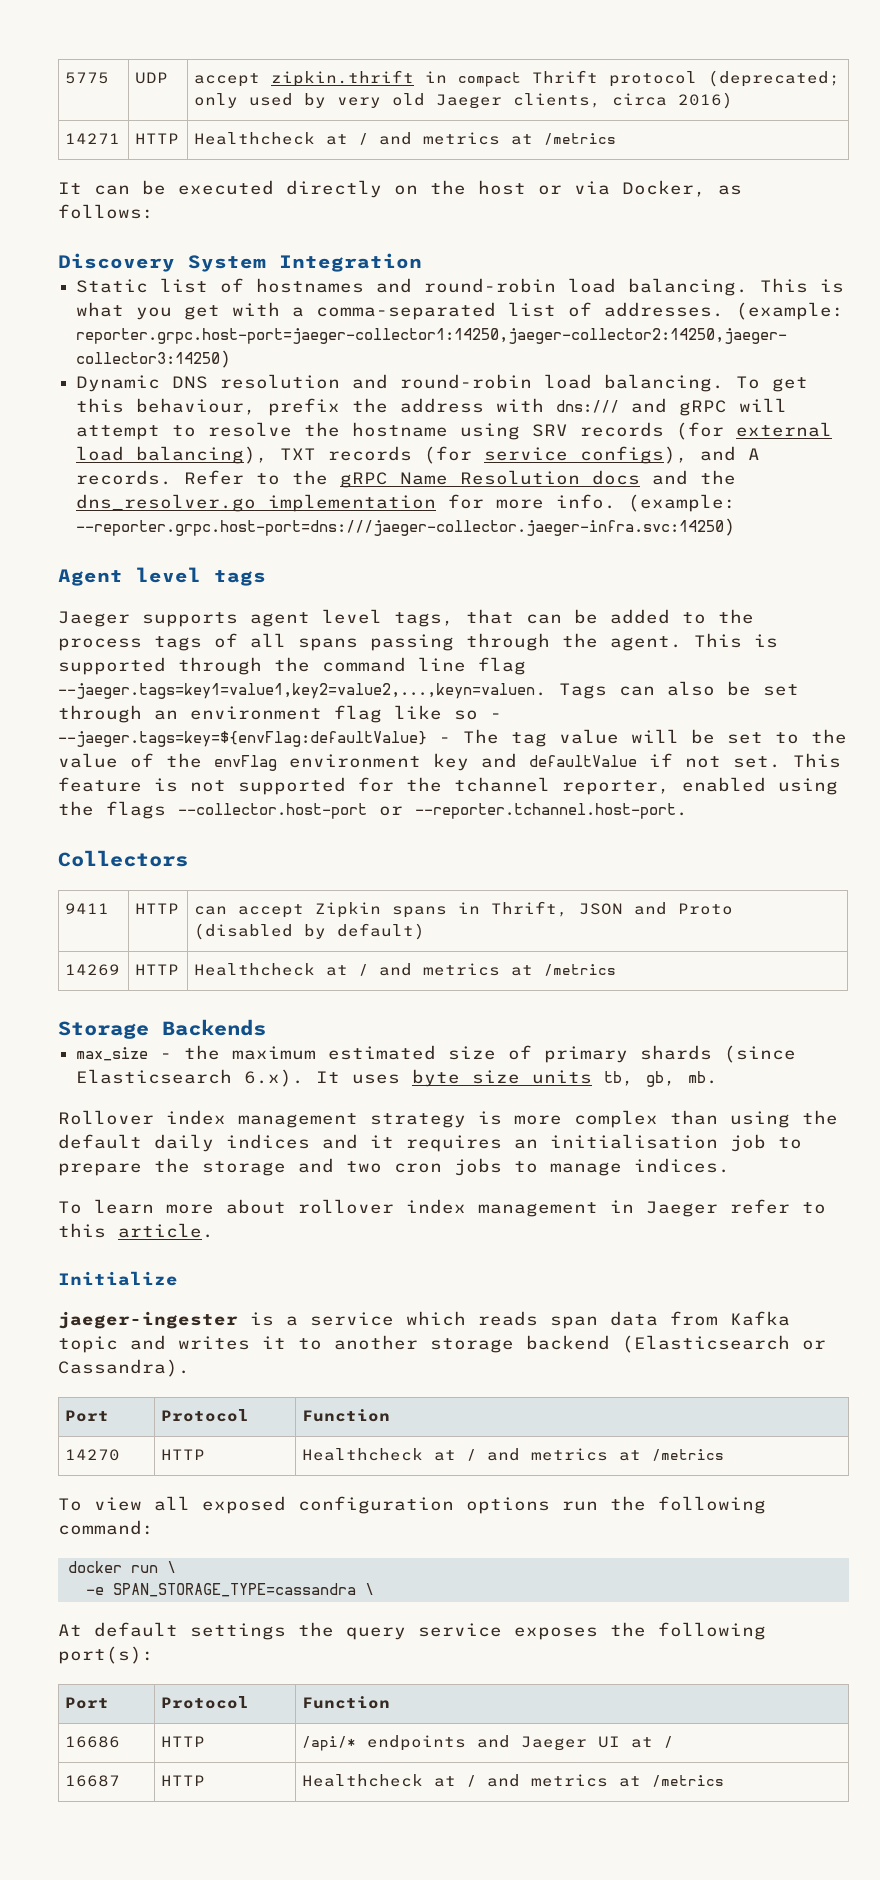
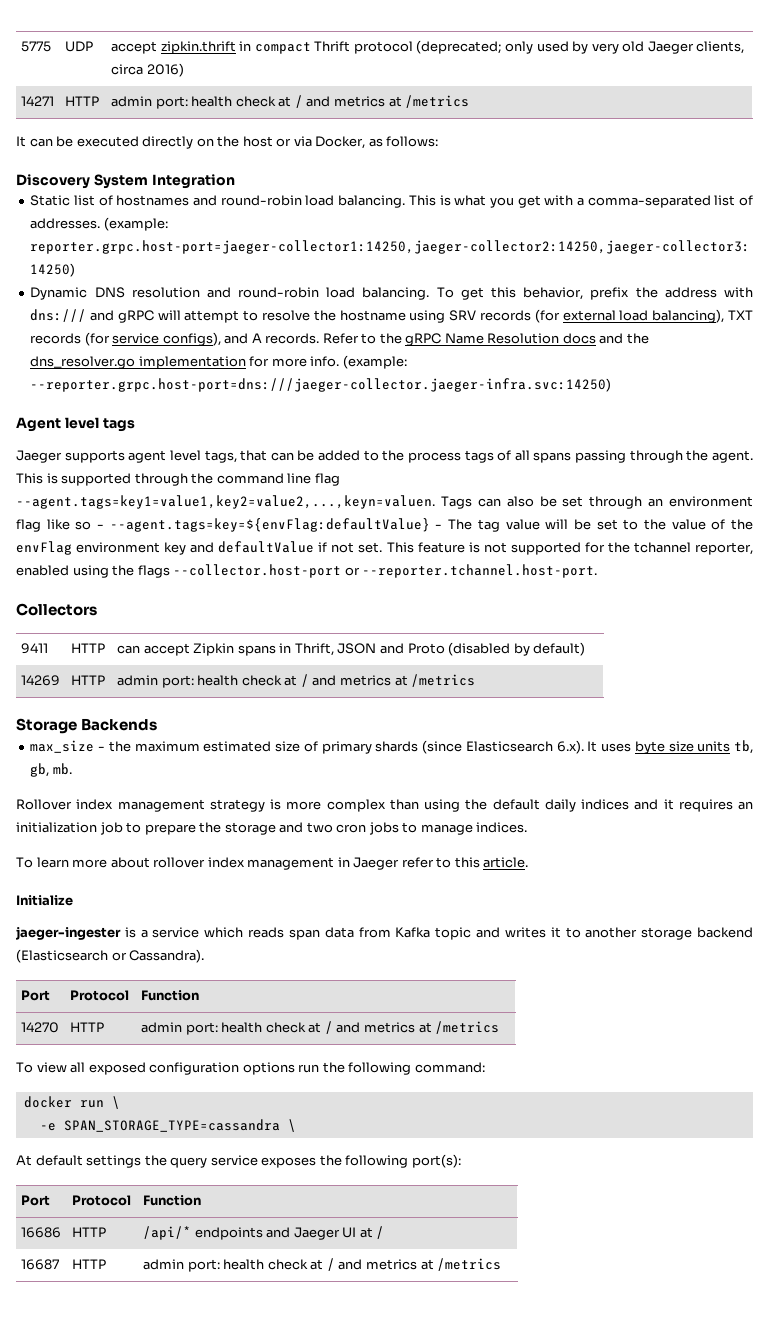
[194,132,316,145] Healthcheck -> [111,96,276,109] admin port: health check
[136,398,257,415] behaviour, -> [523,287,584,300] behavior,
[58,683,547,699] --jaeger.tags=key1=value1,key2=value2,...,keyn=valuen. -> [16,495,435,509] --agent.tags=key1=value1,key2=value2,...,keyn=valuen.
[58,731,427,747] --jaeger.tags=key=${envFlag:defaultValue} -> [109,518,430,532] --agent.tags=key=${envFlag:defaultValue}
[194,963,316,976] Healthcheck -> [117,675,282,688] admin port: health check
[550,1134,718,1149] initialisation -> [16,822,97,833] initialization
[302,1448,424,1461] Healthcheck -> [141,1022,306,1035] admin port: health check
[302,1774,424,1787] Healthcheck -> [143,1259,308,1272] admin port: health check

